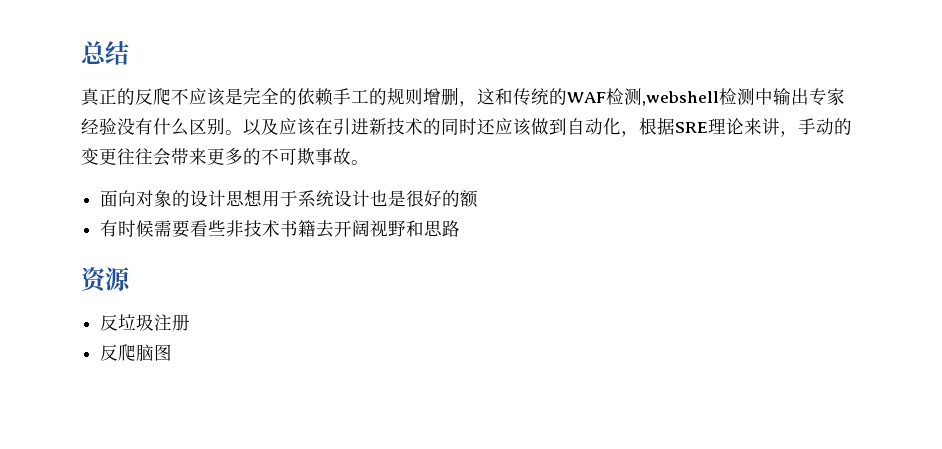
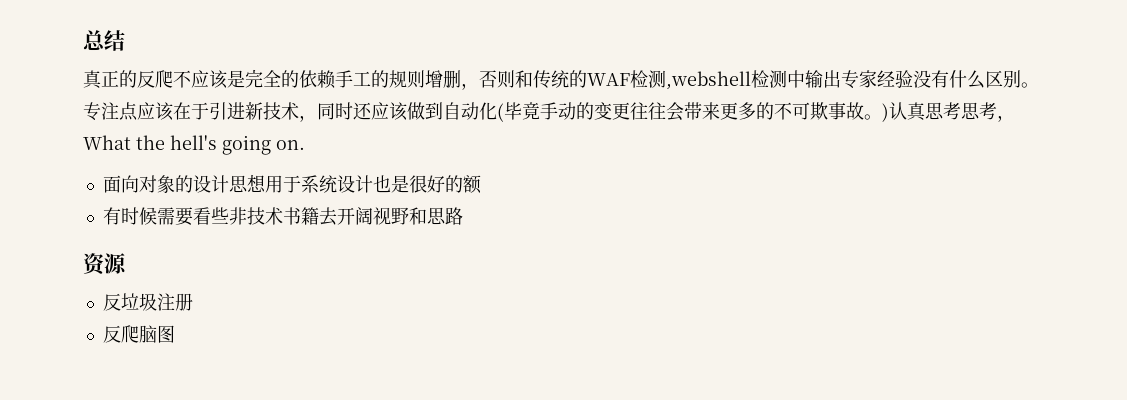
[477,88,495,105] 这 -> [479,70,515,88] 否则
[243,118,333,136] 以及应该在 -> [83,102,209,121] 专注点应该在于
[423,118,441,135] 的 -> [299,115,317,122] ，
[621,117,798,137] ，根据SRE理论来讲， -> [497,102,540,122] (毕竟
(369, 162) none -> [882,102,1015,122] [83,135,305,155] )认真思考思考，What the hell's going on.

